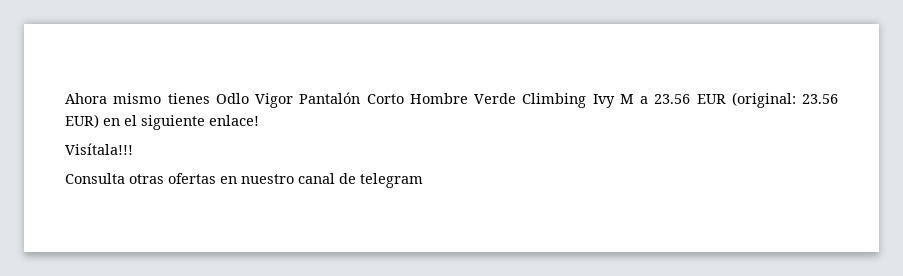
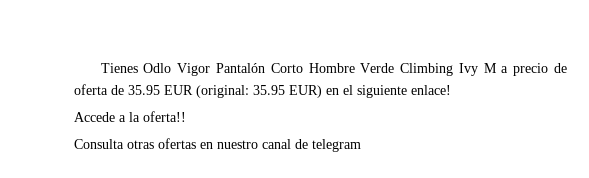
[65,93,210,104] Ahora mismo tienes -> [100,63,138,73] Tienes
[654,94,691,104] 23.56 -> [513,63,567,76] [74,84,160,95] precio de oferta de 35.95
[802,94,838,104] 23.56 -> [253,85,285,95] 35.95
[65,143,133,155] Visítala!!! -> [74,111,186,122] Accede a la oferta!!

